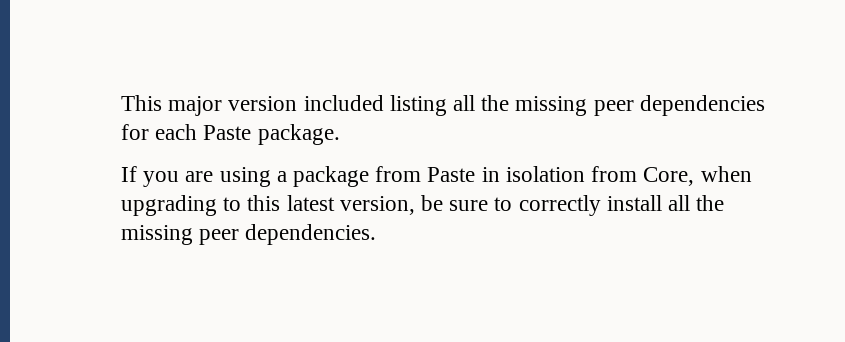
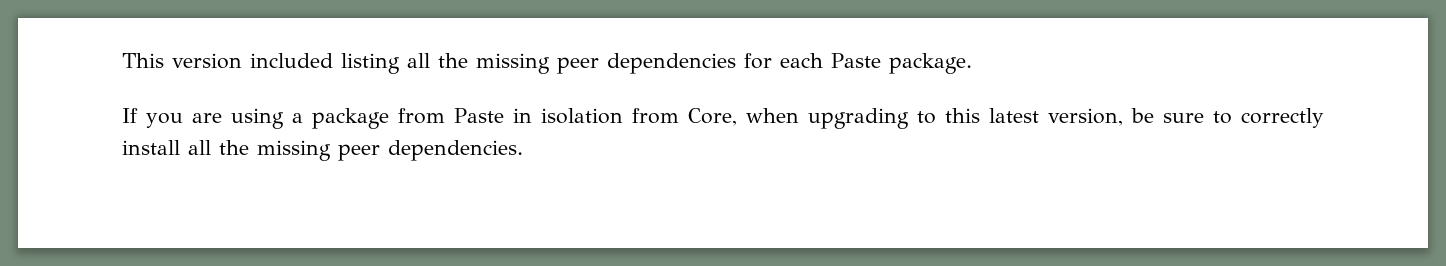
[168,96,223,116] major -> (164, 60) none

